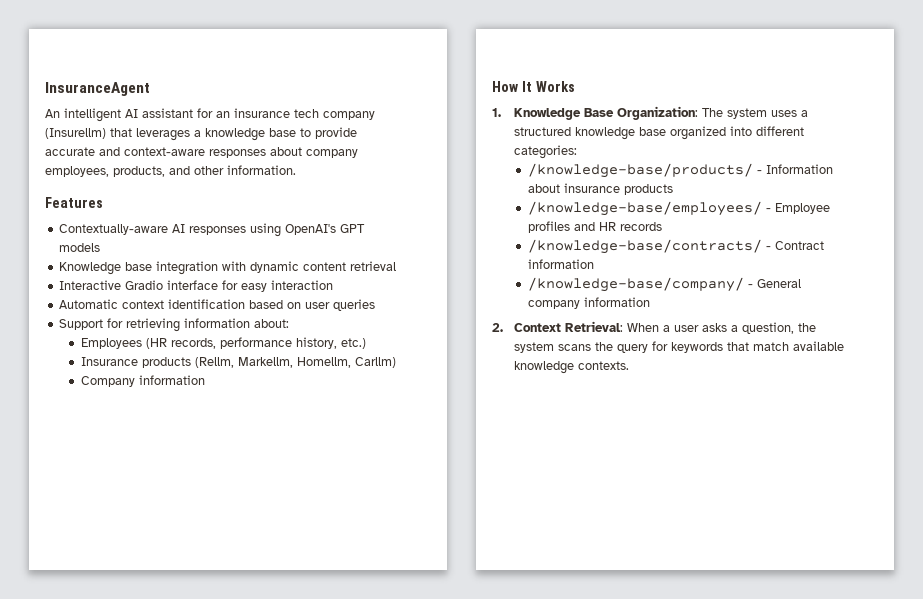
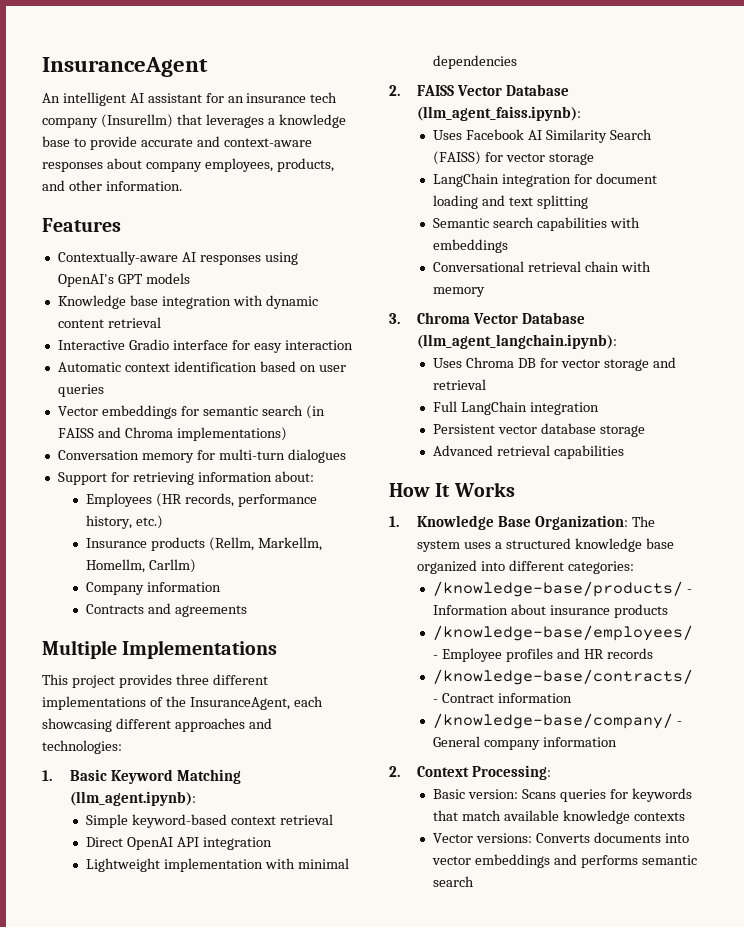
(376, 305) none -> [57,405,325,419] [57,427,287,441] [57,449,346,463] // Vector embeddings for semantic search (in FAISS and Chroma implementations) // Conversation memory for multi-turn dialogues
(206, 380) none -> [86,603,248,617] [42,640,278,659] [42,674,268,688] [42,696,323,710] [42,718,272,732] [42,740,122,754] [42,769,242,784] [70,791,197,806] [86,814,334,828] [86,837,273,850] [86,858,350,872] [433,55,518,69] [389,84,570,96] [417,106,582,121] [433,129,652,143] [433,151,595,165] [433,173,658,187] [433,195,589,209] [433,217,641,231] [433,239,509,253] [433,261,652,272] [433,287,486,297] [389,312,586,324] [417,334,618,349] [433,357,676,371] [433,379,487,390] [433,401,600,415] [433,423,646,437] [433,445,625,459] // Contracts and agreements // Multiple Implementations // This project provides three different implementations of the InsuranceAgent, each showcasing different approaches and technologies: // 1. Basic Keyword Matching (llm_agent.ipynb): // Simple keyword-based context retrieval // Direct OpenAI API integration // Lightweight implementation with minimal dependencies // 2. FAISS Vector Database (llm_agent_faiss.ipynb): // Uses Facebook AI Similarity Search (FAISS) for vector storage // LangChain integration for document loading and text splitting // Semantic search capabilities with embeddings // Conversational retrieval chain with memory // 3. Chroma Vector Database (llm_agent_langchain.ipynb): // Uses Chroma DB for vector storage and retrieval // Full LangChain integration // Persistent vector database storage // Advanced retrieval capabilities
[564,321,816,334] [513,342,648,353] Retrieval: When a user asks a question, the system scans the query -> [472,765,552,780] [433,789,607,802] Processing: // Basic version: Scans queries
[577,361,629,370] contexts. -> [633,812,685,821] [433,832,689,843] [432,854,697,868] [433,876,475,887] contexts // Vector versions: Converts documents into vector embeddings and performs semantic search

